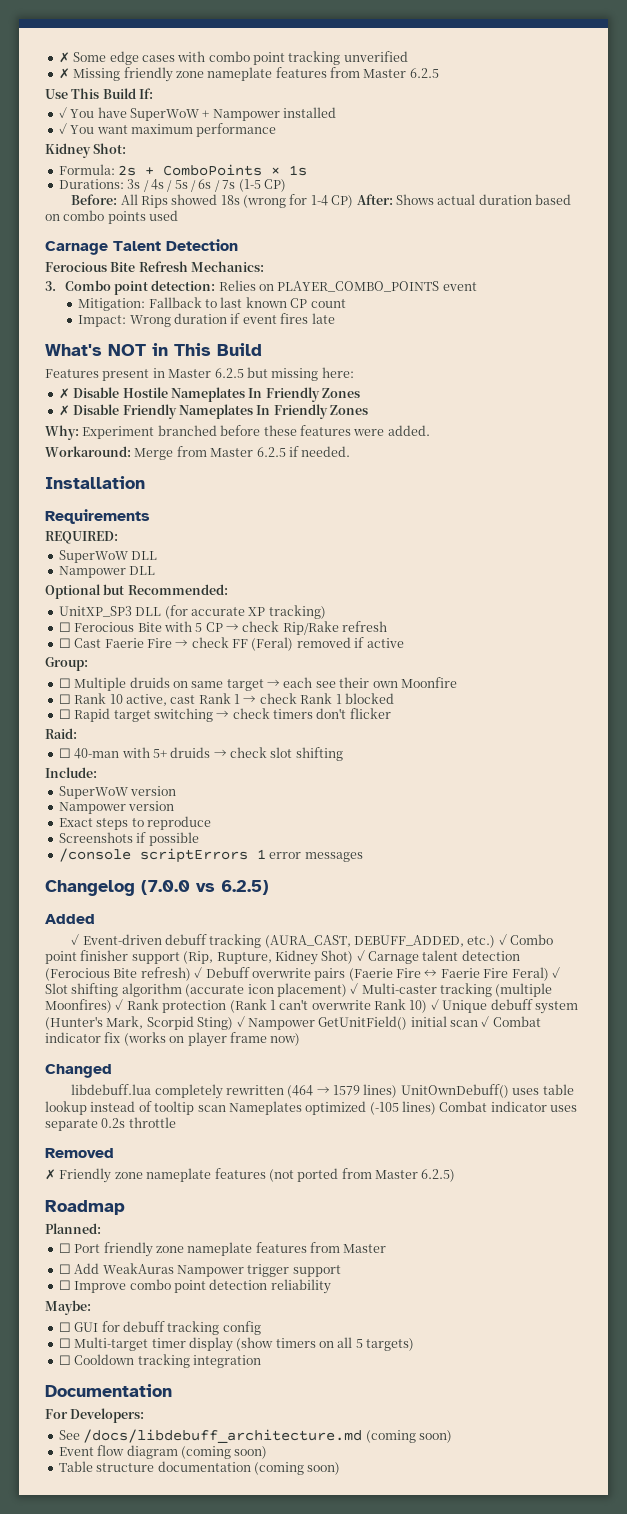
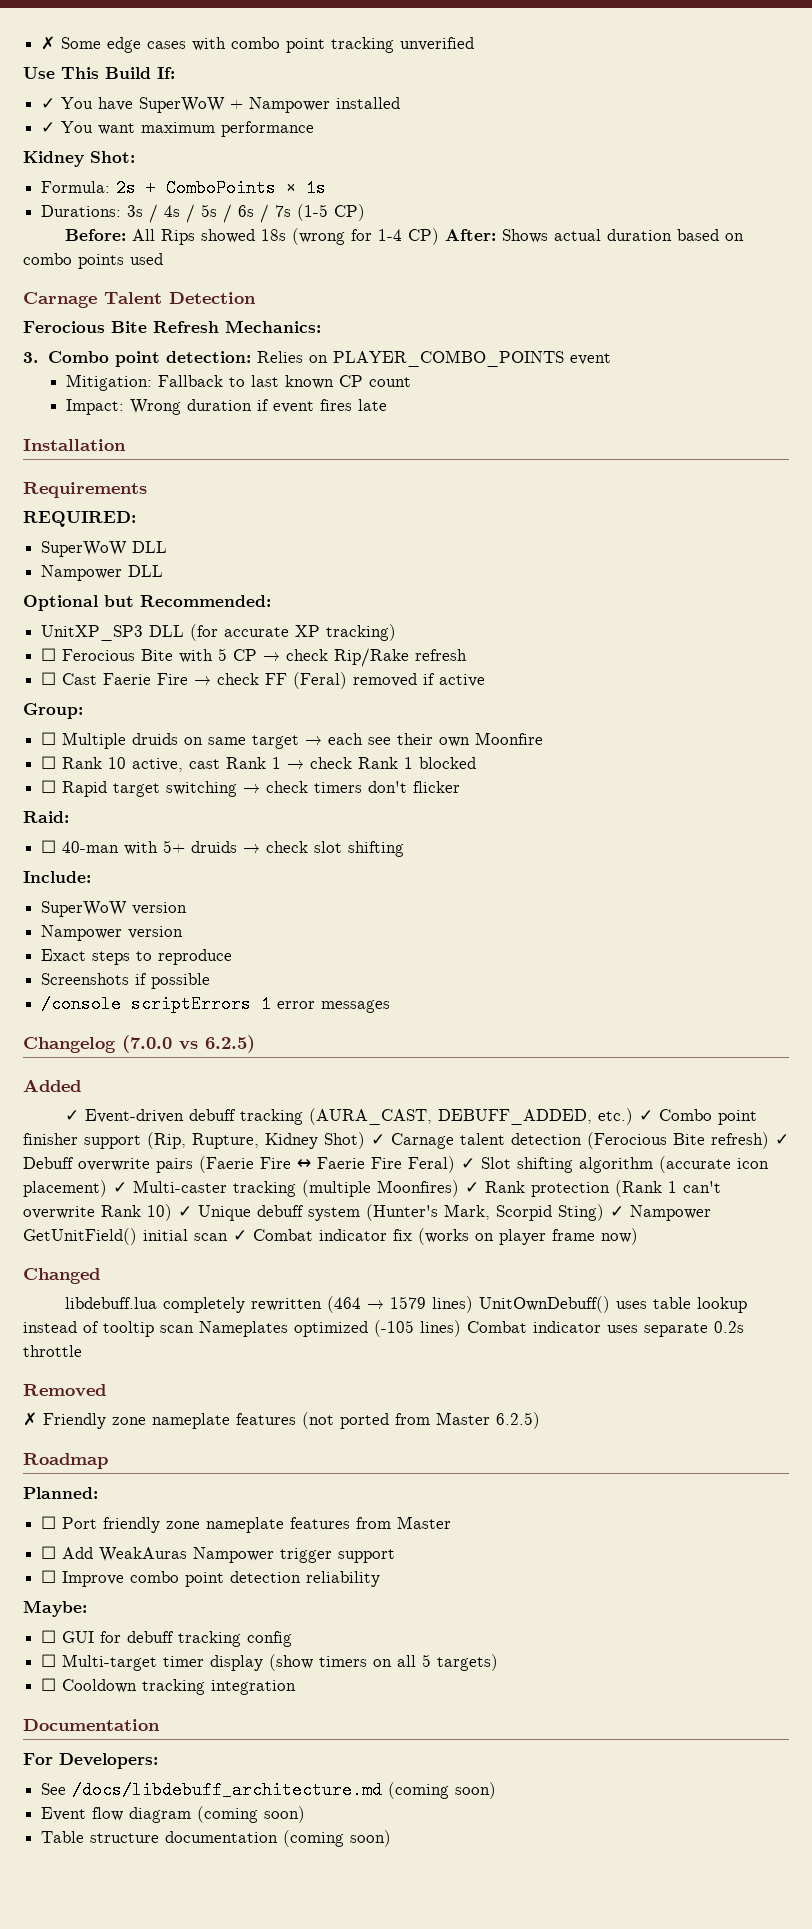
[58,67,439,82] // ✗ Missing friendly zone nameplate features from Master 6.2.5 -> (475, 44) none
[45,343,262,356] [45,367,354,381] [58,387,360,402] [58,404,368,419] [45,425,430,440] [45,446,351,460] // What's NOT in This Build // Features present in Master 6.2.5 but missing here: // ✗ Disable Hostile Nameplates In Friendly Zones // ✗ Disable Friendly Nameplates In Friendly Zones // Why: Experiment branched before these features were added. // Workaround: Merge from Master 6.2.5 if needed. -> (388, 405) none

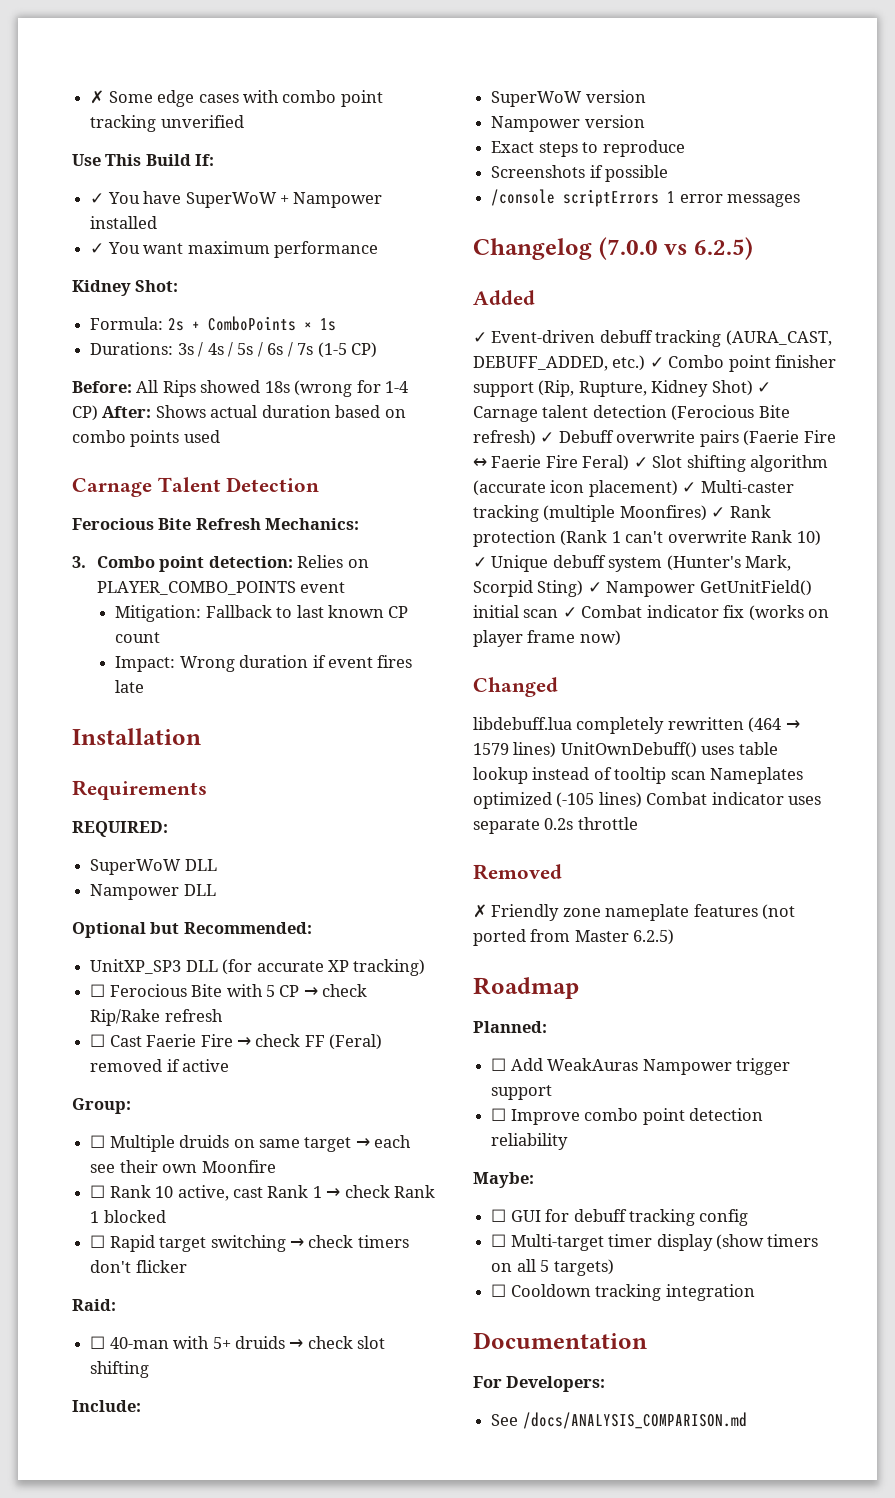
[41,1516,452,1533] // ☐ Port friendly zone nameplate features from Master -> (547, 1027) none
[72,1781,497,1799] [41,1806,306,1823] [41,1830,392,1847] /docs/libdebuff_architecture.md (coming soon) // Event flow diagram (coming soon) // Table structure documentation (coming soon) -> [522,1412,747,1429] /docs/ANALYSIS_COMPARISON.md

